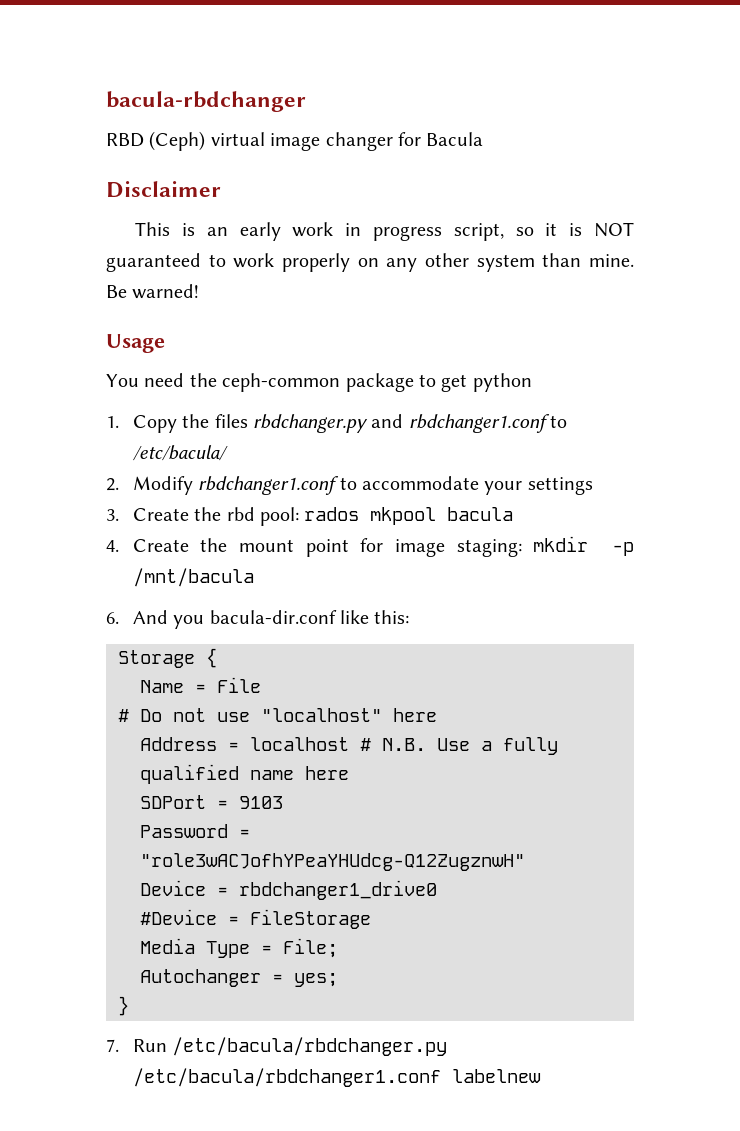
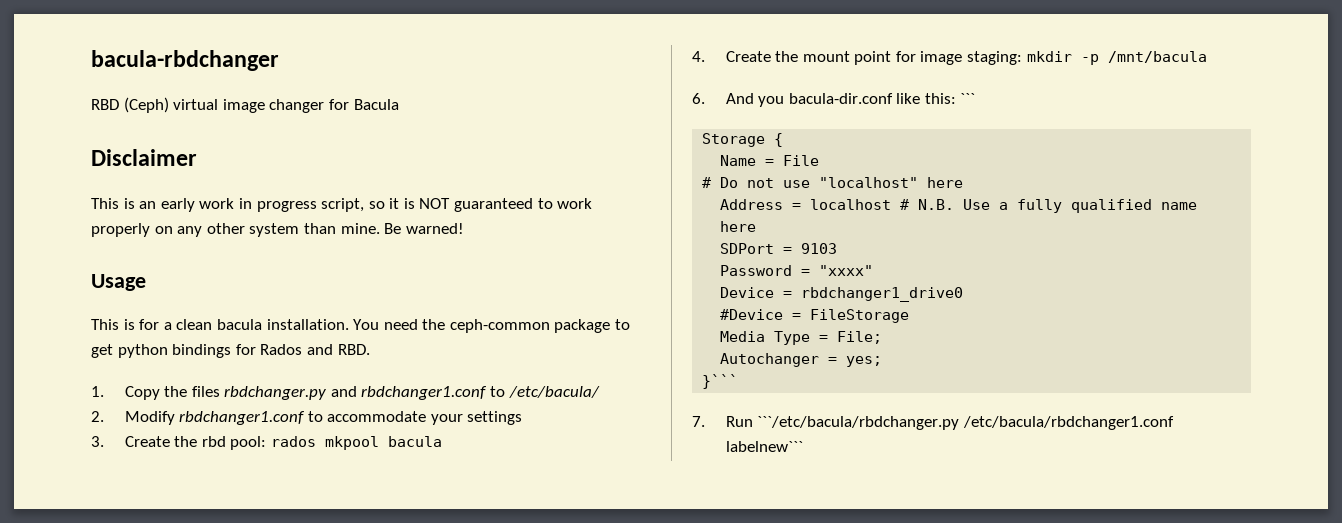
(165, 343) none -> [91,319,349,330] This is for a clean bacula installation.
(532, 382) none -> [172,344,370,358] bindings for Rados and RBD.
(410, 617) none -> [960,93,976,104] ```
[140,853,525,871] "role3wACJofhYPeaYHUdcg-Q12ZugznwH" -> [819,265,874,276] "xxxx"
[118,996,129,1016] } -> [702,374,739,389] }```
[172,1037,448,1056] [132,1068,541,1087] /etc/bacula/rbdchanger.py /etc/bacula/rbdchanger1.conf labelnew -> [757,416,1174,430] [725,441,803,452] ```/etc/bacula/rbdchanger.py /etc/bacula/rbdchanger1.conf labelnew```

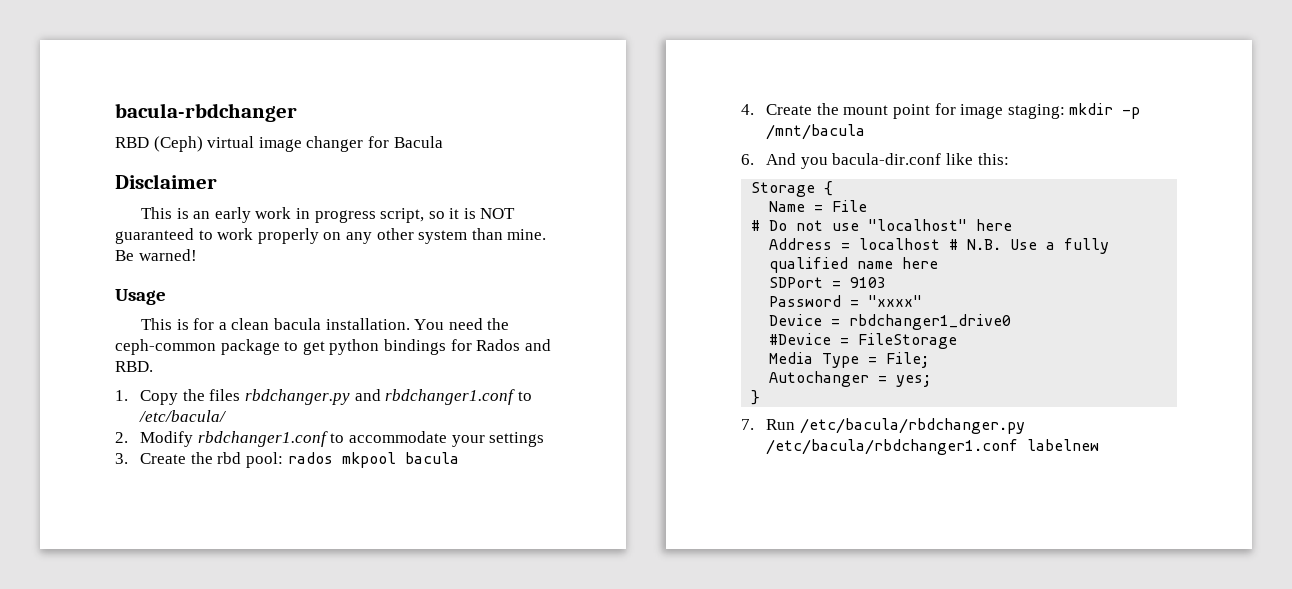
[960,93,976,104] ``` -> (1009, 159) none
[702,374,739,389] }``` -> [751,390,761,405] }
[757,416,1174,430] [725,441,803,452] ```/etc/bacula/rbdchanger.py /etc/bacula/rbdchanger1.conf labelnew``` -> [799,418,1025,434] [766,439,1100,455] /etc/bacula/rbdchanger.py /etc/bacula/rbdchanger1.conf labelnew

